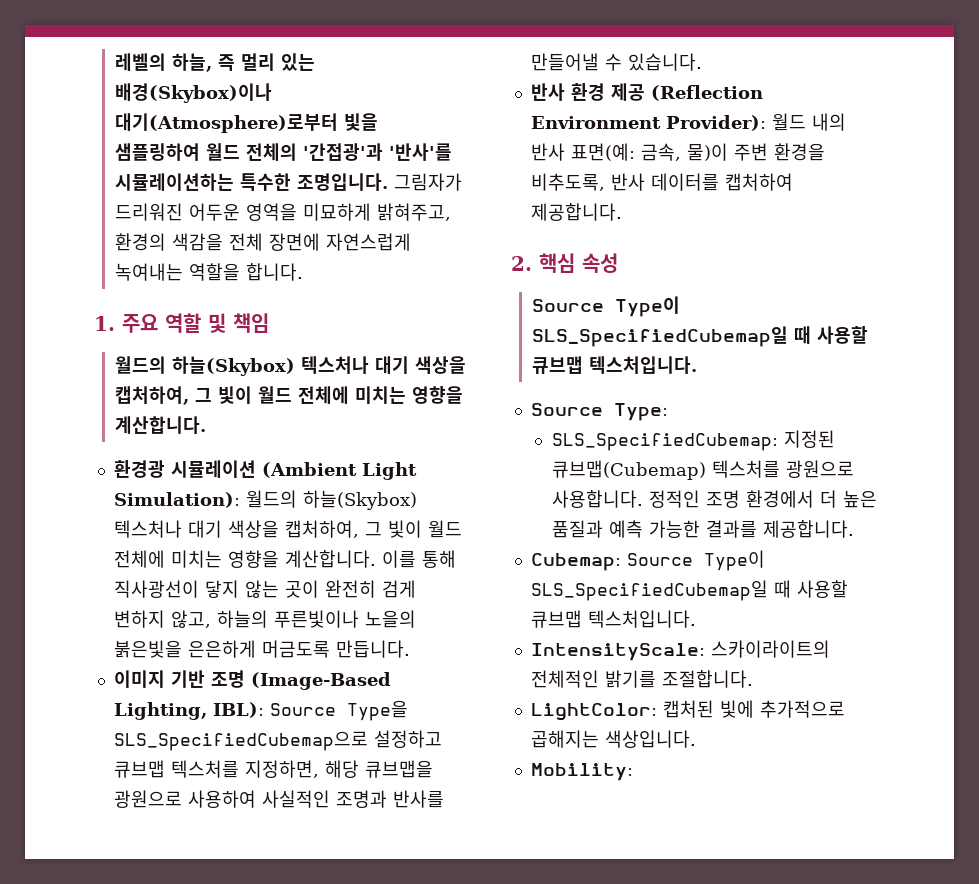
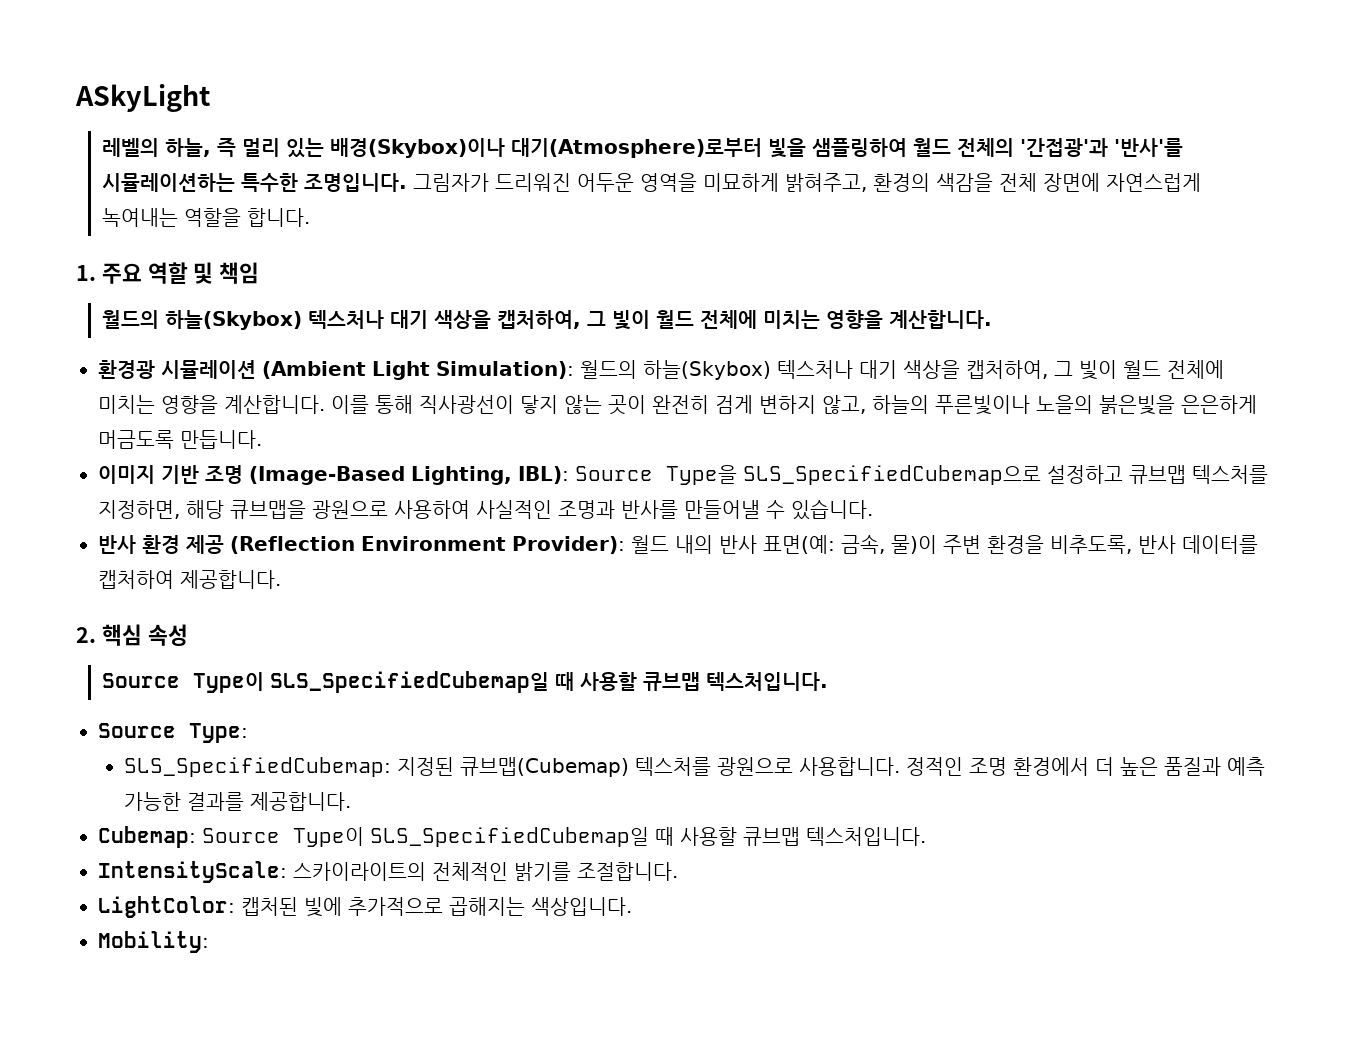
(114, 62) none -> [75,84,210,112] ASkyLight //

